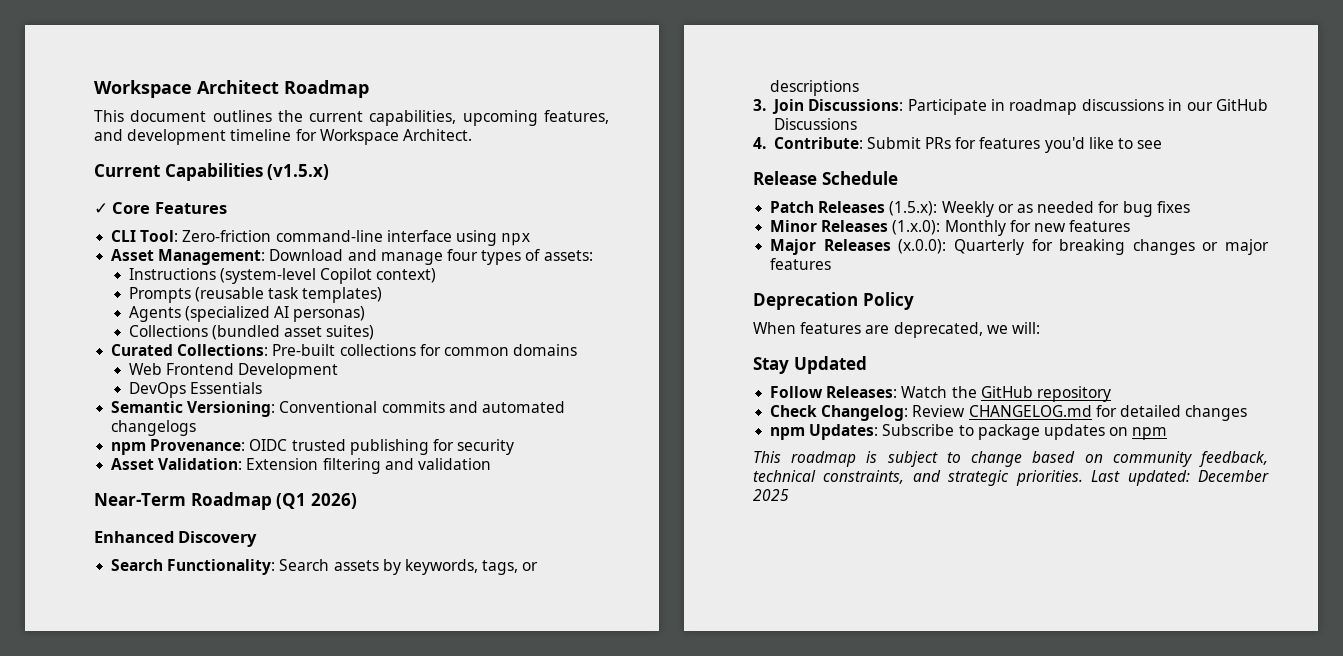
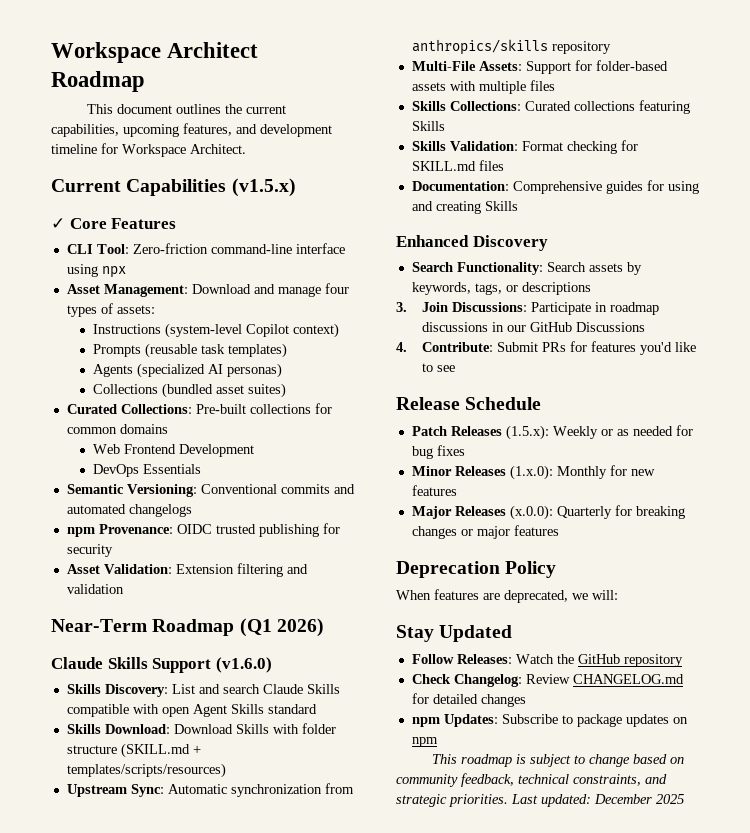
(357, 501) none -> [51,657,272,673] [66,684,340,697] [66,704,317,717] [66,723,336,734] [66,743,201,758] [66,763,226,778] [66,783,354,797] [411,39,611,55] [411,60,668,74] [411,80,555,94] [411,100,690,114] [411,121,445,131] [411,140,638,154] [411,160,504,171] [411,180,699,194] [411,201,518,214] // Claude Skills Support (v1.6.0) // Skills Discovery: List and search Claude Skills compatible with open Agent Skills standard // Skills Download: Download Skills with folder structure (SKILL.md + templates/scripts/resources) // Upstream Sync: Automatic synchronization from anthropics/skills repository // Multi-File Assets: Support for folder-based assets with multiple files // Skills Collections: Curated collections featuring Skills // Skills Validation: Format checking for SKILL.md files // Documentation: Comprehensive guides for using and creating Skills

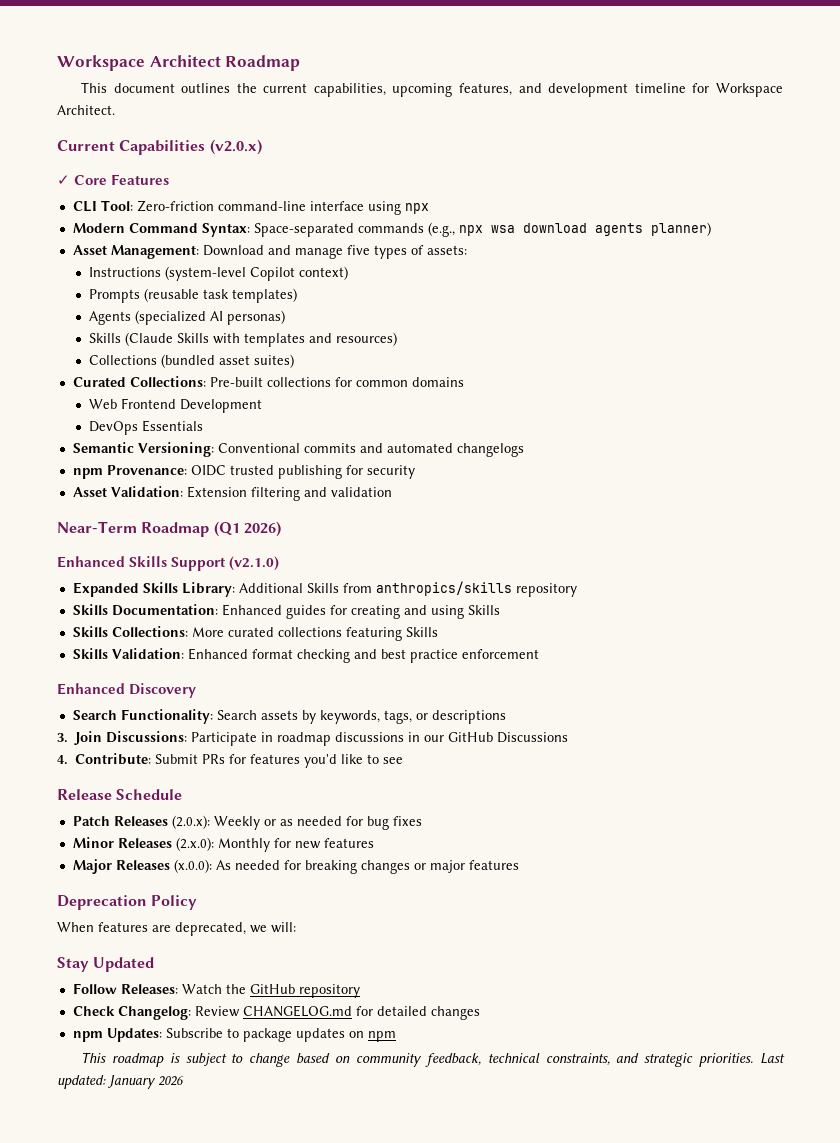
[231,178,296,197] (v1.5.x) -> [209,139,262,155] (v2.0.x)
(126, 272) none -> [72,222,711,237] // Modern Command Syntax: Space-separated commands (e.g., npx wsa download agents planner)
[324,283,349,294] four -> [346,245,370,255] five
(283, 370) none -> [89,332,398,347] // Skills (Claude Skills with templates and resources)
[51,657,103,669] Claude -> [57,556,125,568] Enhanced
[215,657,272,673] [66,684,340,697] [66,704,317,717] [66,723,336,734] [66,743,201,758] [66,763,226,778] [66,783,354,797] [411,39,611,55] [411,60,668,74] [411,80,555,94] (v1.6.0) // Skills Discovery: List and search Claude Skills compatible with open Agent Skills standard // Skills Download: Download Skills with folder structure (SKILL.md + templates/scripts/resources) // Upstream Sync: Automatic synchronization from anthropics/skills repository // Multi-File Assets: Support for folder-based assets with multiple files -> [229,556,280,571] [72,581,577,597] [72,604,500,619] (v2.1.0) // Expanded Skills Library: Additional Skills from anthropics/skills repository // Skills Documentation: Enhanced guides for creating and using Skills
[524,101,571,111] Curated -> [191,627,274,637] More curated
[521,140,638,154] [411,160,504,171] [411,180,699,194] [411,201,518,214] Format checking for SKILL.md files // Documentation: Comprehensive guides for using and creating Skills -> [187,648,539,663] Enhanced format checking and best practice enforcement
[505,425,549,440] (1.5.x): -> [171,815,210,829] (2.0.x):
[509,465,553,480] (1.x.0): -> [175,837,214,851] (2.x.0):
[556,506,612,519] Quarterly -> [215,860,280,870] As needed
[594,794,684,804] December 2025 -> [107,1075,184,1089] January 2026

